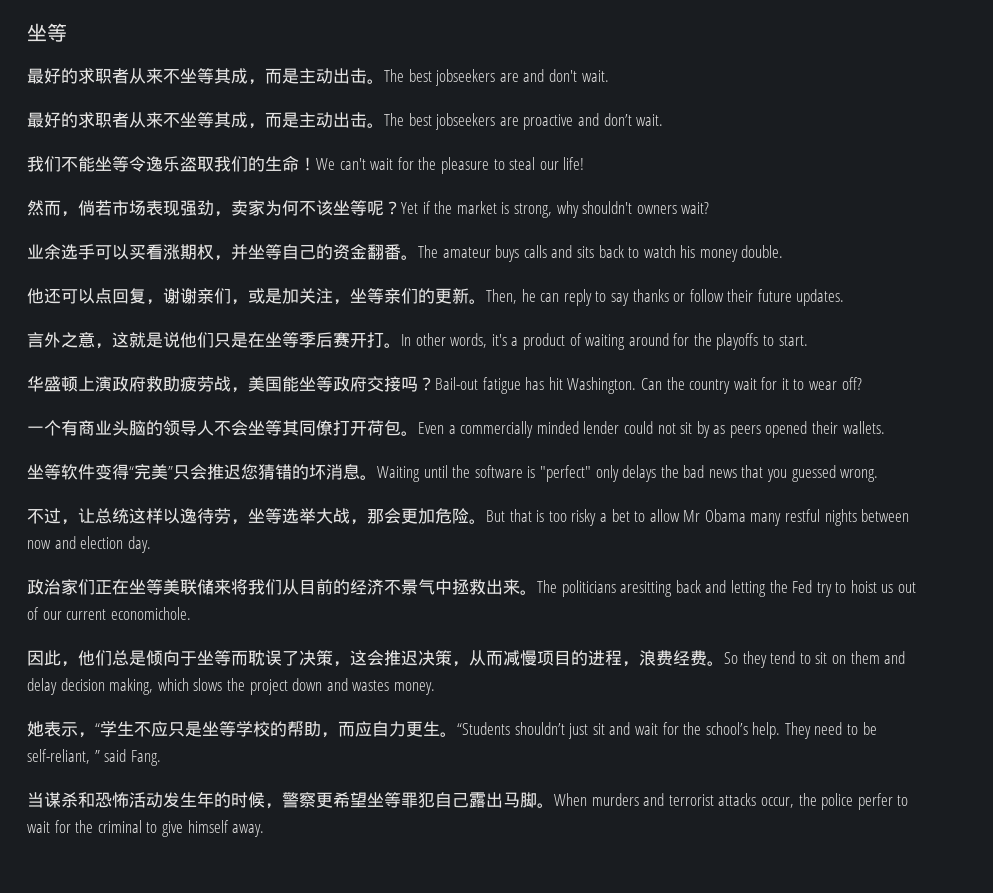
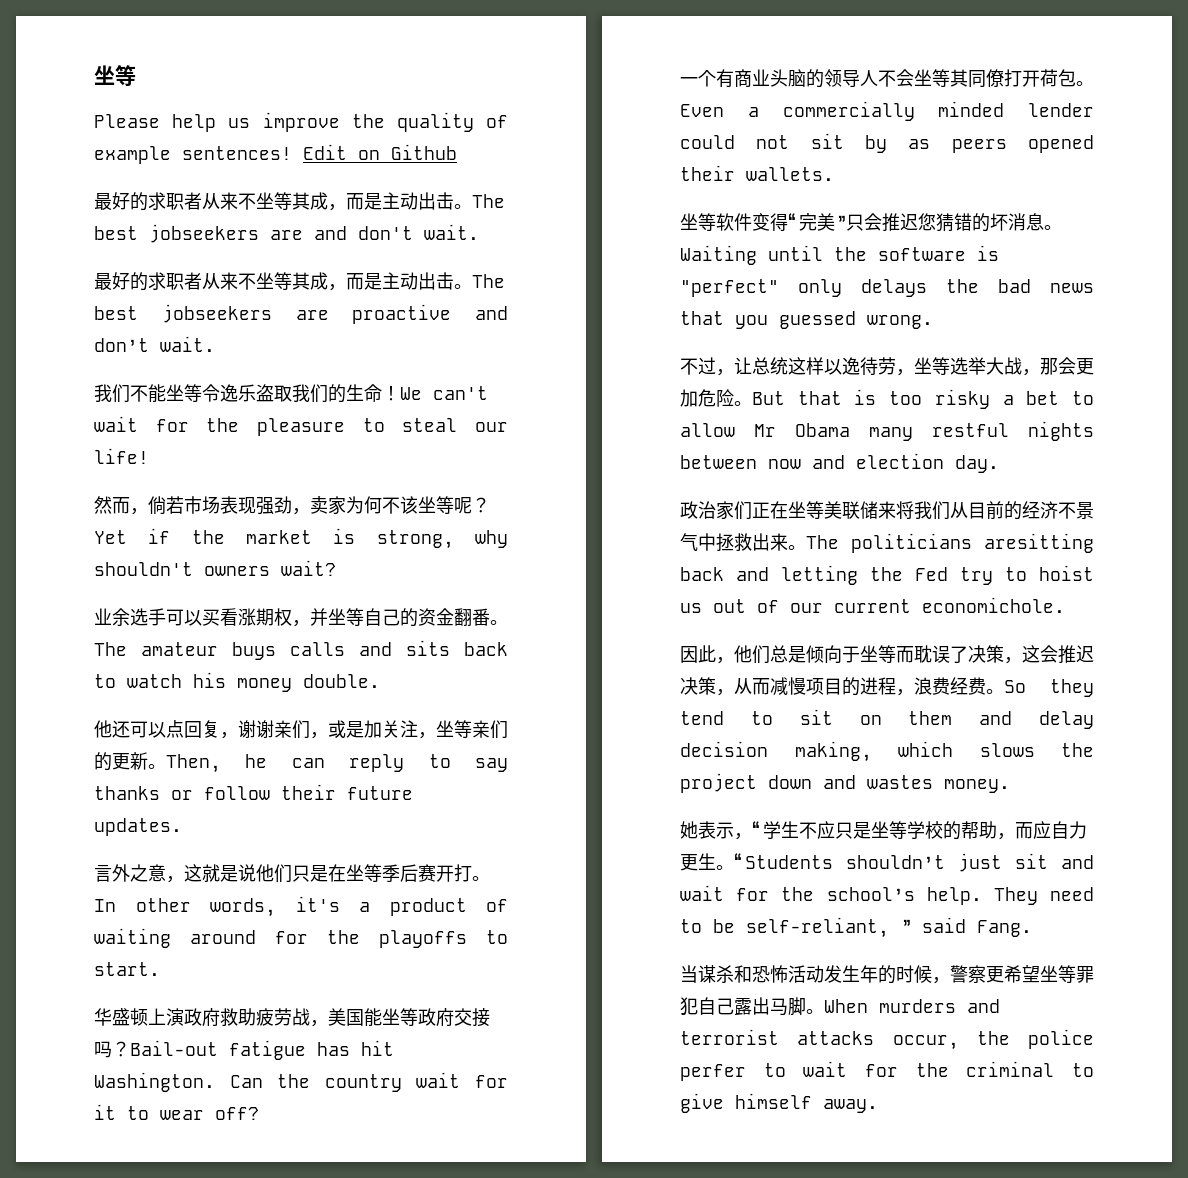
[27,23,67,42] 坐等 -> [94,65,136,86] [94,112,509,132] [94,144,457,164] 坐等 // Please help us improve the quality of example sentences! Edit on Github

